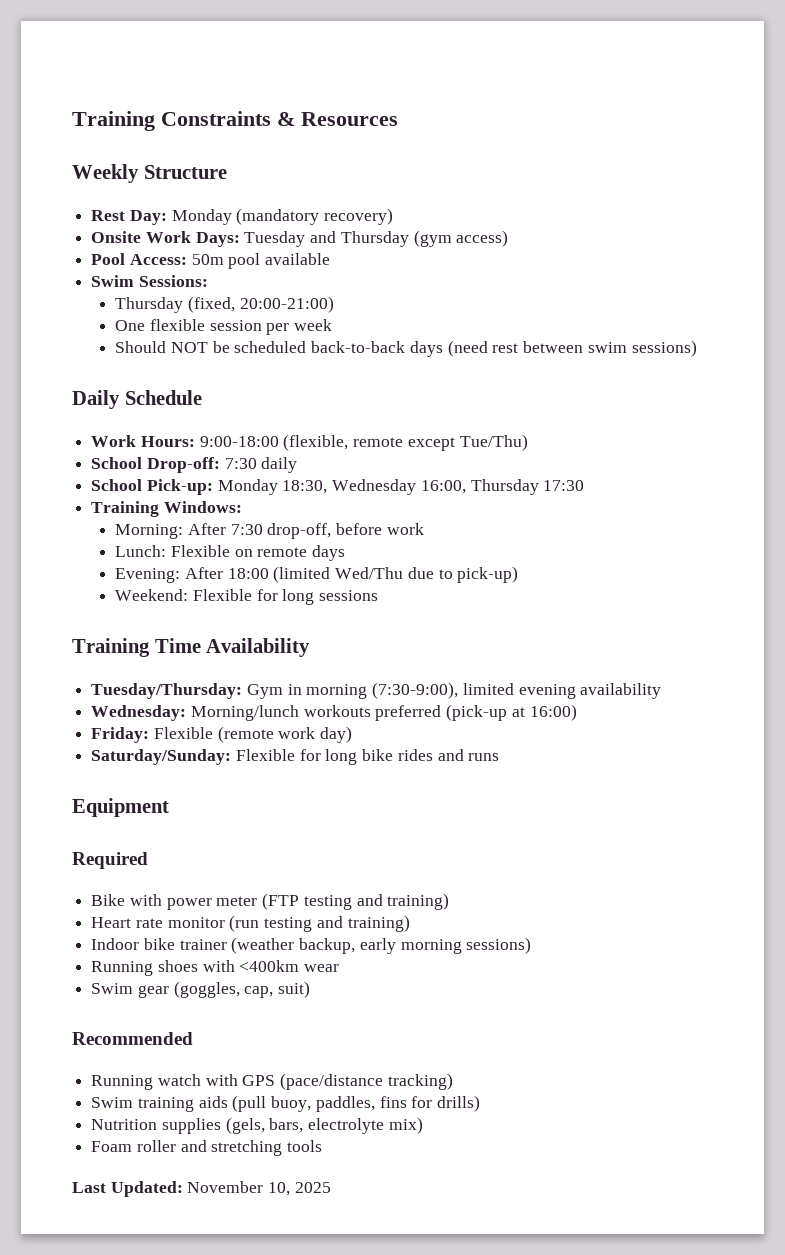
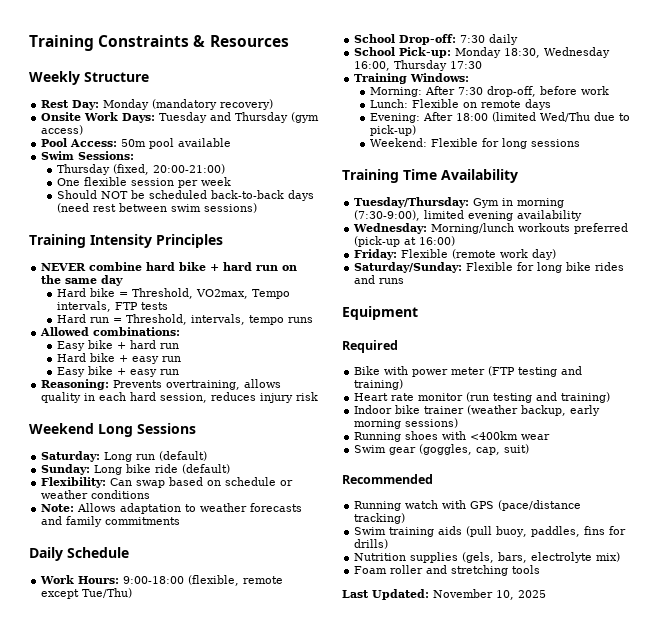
(697, 348) none -> [29,234,223,248] [41,262,298,271] [41,275,124,286] [57,288,291,299] [57,301,169,312] [57,314,314,325] [40,327,181,336] [57,340,180,351] [57,353,182,364] [57,366,180,377] [41,379,282,390] [41,392,319,403] [29,423,196,437] [41,451,208,462] [41,464,231,475] [41,477,294,488] [41,490,151,499] [41,503,303,514] [41,516,181,527] // Training Intensity Principles // NEVER combine hard bike + hard run on the same day // Hard bike = Threshold, VO2max, Tempo intervals, FTP tests // Hard run = Threshold, intervals, tempo runs // Allowed combinations: // Easy bike + hard run // Hard bike + easy run // Easy bike + easy run // Reasoning: Prevents overtraining, allows quality in each hard session, reduces injury risk // Weekend Long Sessions // Saturday: Long run (default) // Sunday: Long bike ride (default) // Flexibility: Can swap based on schedule or weather conditions // Note: Allows adaptation to weather forecasts and family commitments

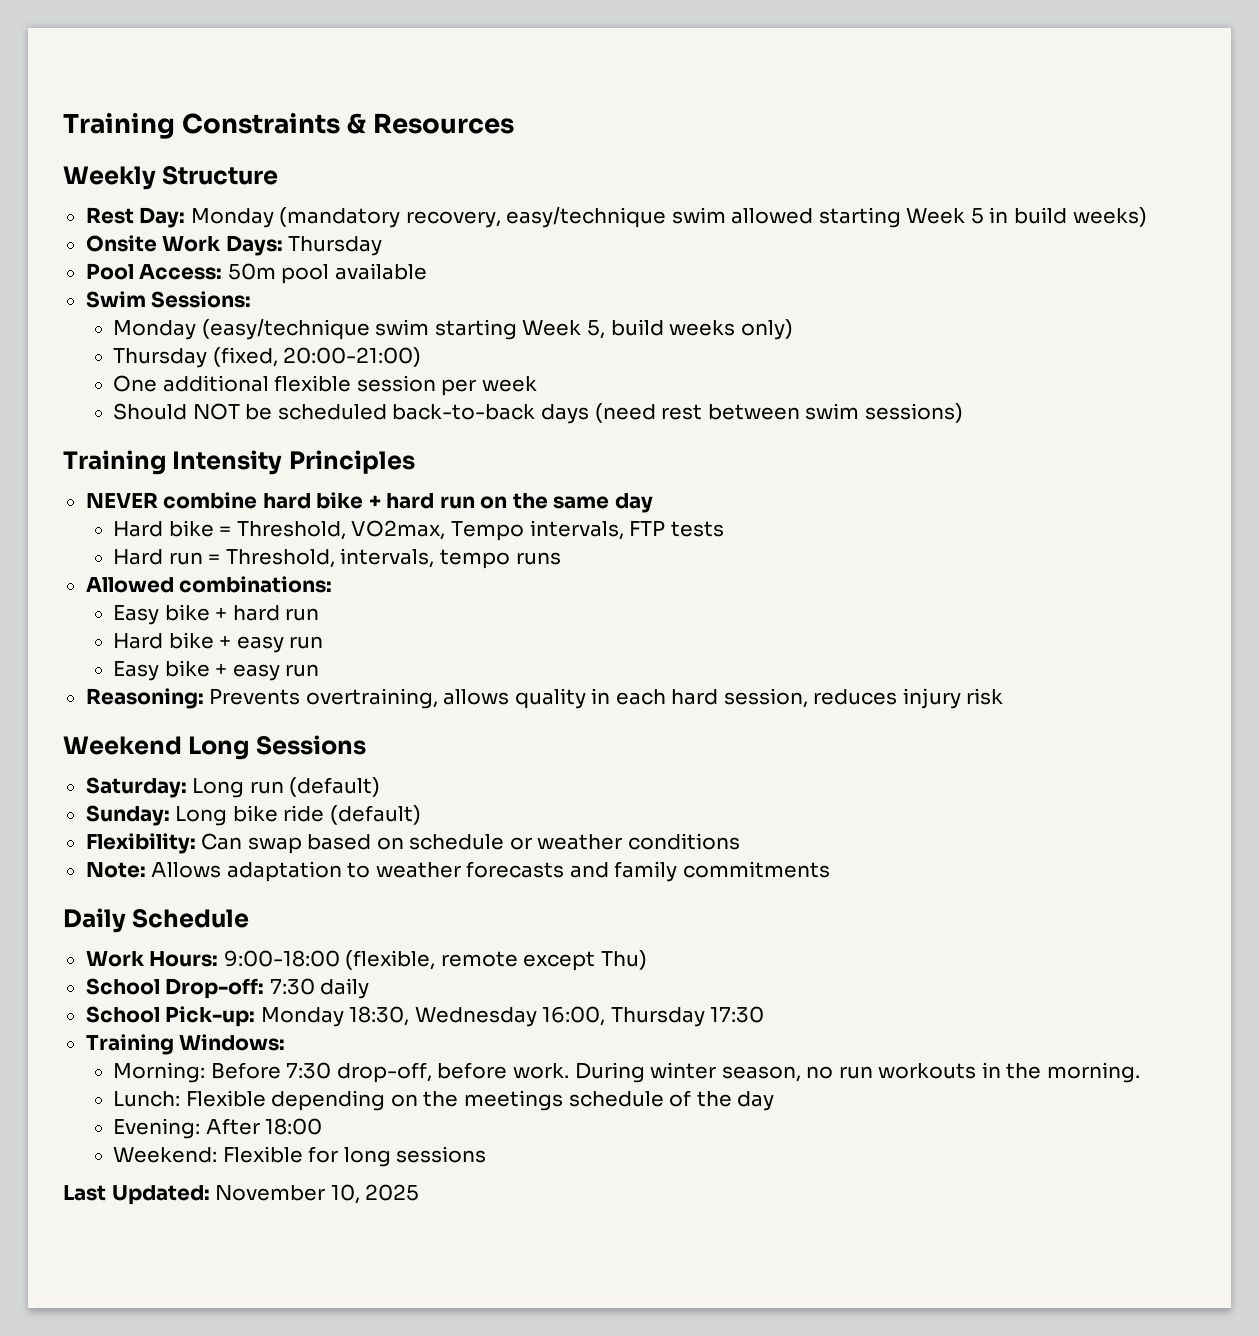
[220,99,274,110] recovery) -> [405,207,1147,228] recovery, easy/technique swim allowed starting Week 5 in build weeks)
[159,112,320,123] [41,125,84,135] Tuesday and Thursday (gym access) -> [288,236,383,256] Thursday
(135, 155) none -> [113,319,793,340] // Monday (easy/technique swim starting Week 5, build weeks only)
(81, 182) none -> [162,375,269,392] additional
[82,588,133,598] Tue/Thu) -> [600,950,647,970] Thu)
[425,86,456,95] After -> [210,1062,281,1079] Before
[581,86,610,95] [370,99,552,110] [370,112,631,123] [370,125,417,136] work // Lunch: Flexible on remote days // Evening: After 18:00 (limited Wed/Thu due to pick-up) -> [513,1062,1140,1083] [113,1090,775,1111] [113,1118,323,1139] work. During winter season, no run workouts in the morning. // Lunch: Flexible depending on the meetings schedule of the day // Evening: After 18:00
[342,169,518,183] [354,197,565,208] [354,210,583,221] [353,223,629,234] [354,236,456,247] [354,249,557,260] [354,262,625,273] [354,275,405,284] [342,306,418,320] [342,340,398,353] [354,366,583,377] [354,379,404,390] [354,392,611,403] [354,405,601,416] [354,418,459,429] [354,431,551,442] [354,444,530,455] [342,474,433,484] [354,500,582,511] [354,513,406,524] [354,526,627,537] [354,539,389,549] [354,552,621,563] [354,565,541,576] // Training Time Availability // Tuesday/Thursday: Gym in morning (7:30-9:00), limited evening availability // Wednesday: Morning/lunch workouts preferred (pick-up at 16:00) // Friday: Flexible (remote work day) // Saturday/Sunday: Flexible for long bike rides and runs // Equipment // Required // Bike with power meter (FTP testing and training) // Heart rate monitor (run testing and training) // Indoor bike trainer (weather backup, early morning sessions) // Running shoes with <400km wear // Swim gear (goggles, cap, suit) // Recommended // Running watch with GPS (pace/distance tracking) // Swim training aids (pull buoy, paddles, fins for drills) // Nutrition supplies (gels, bars, electrolyte mix) // Foam roller and stretching tools -> (487, 1154) none

